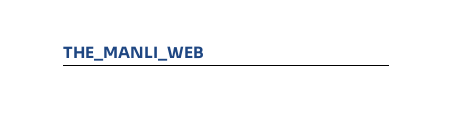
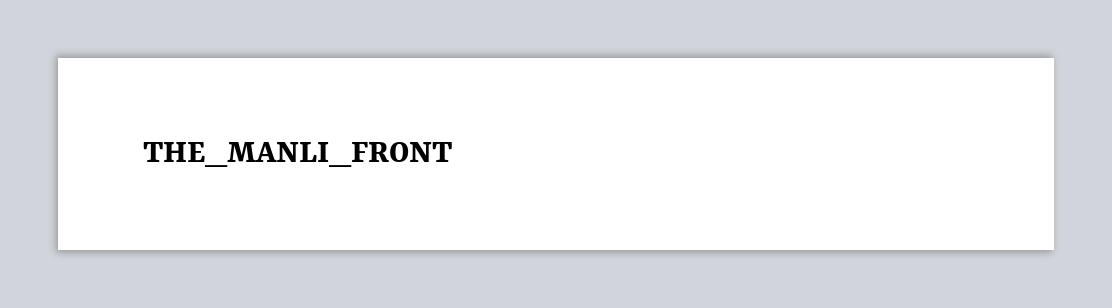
[63,46,204,61] THE_MANLI_WEB -> [143,142,452,167] THE_MANLI_FRONT

